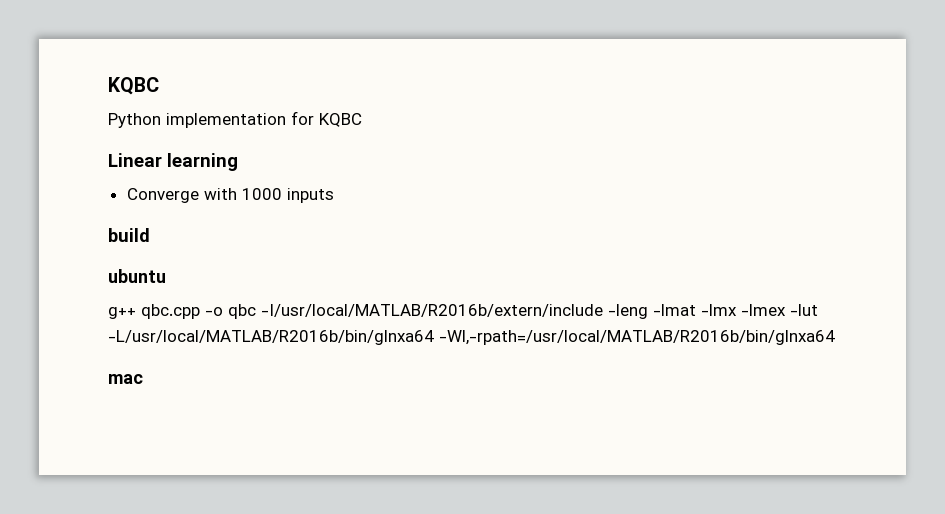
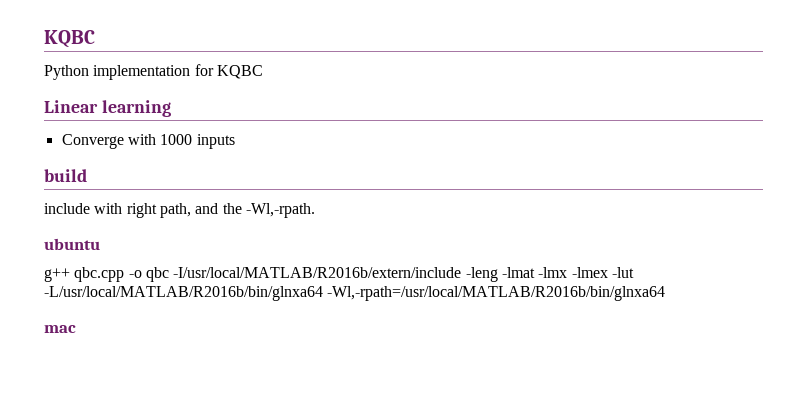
(150, 235) none -> [44,203,315,218] // include with right path, and the -Wl,-rpath.

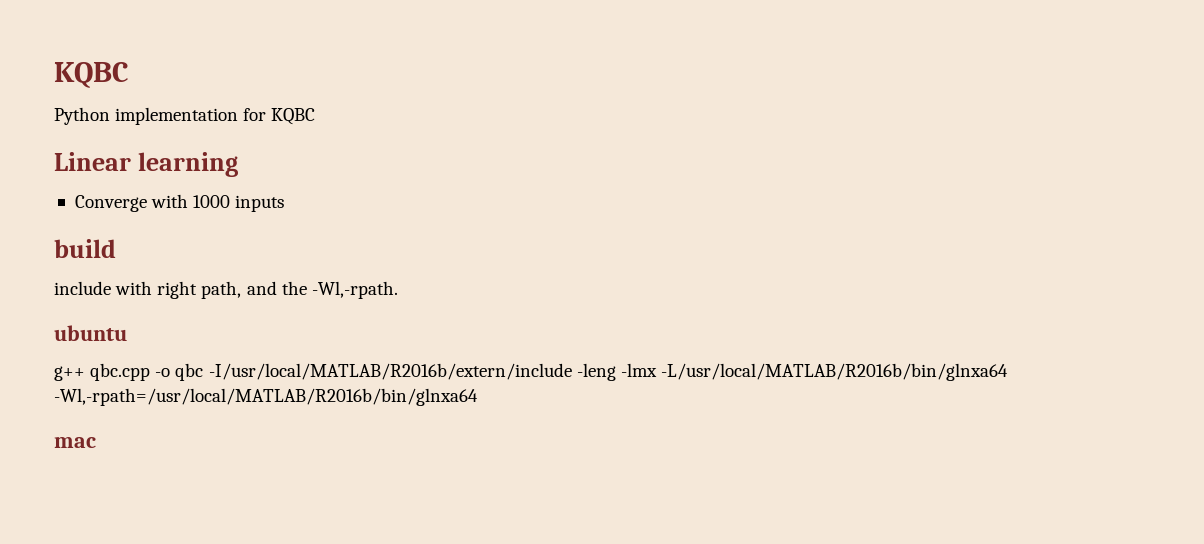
[501,267,634,278] -lmat -lmx -lmex -lut -> [620,363,657,377] -lmx

